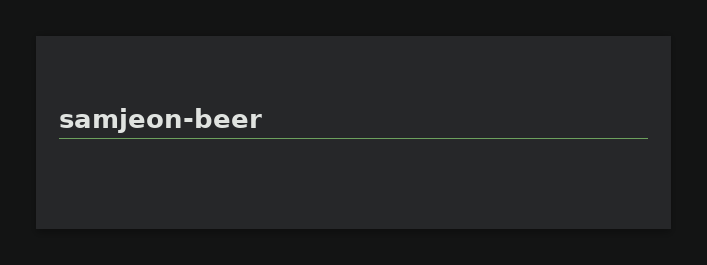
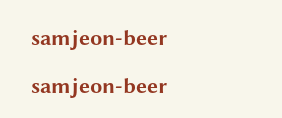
[59,108,262,133] samjeon-beer -> [31,29,167,50] [31,77,167,98] samjeon-beer // samjeon-beer

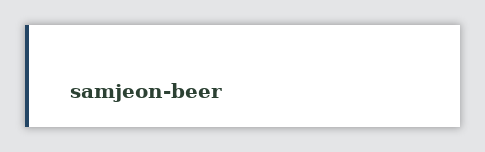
[31,29,167,50] [31,77,167,98] samjeon-beer // samjeon-beer -> [70,83,222,102] samjeon-beer

